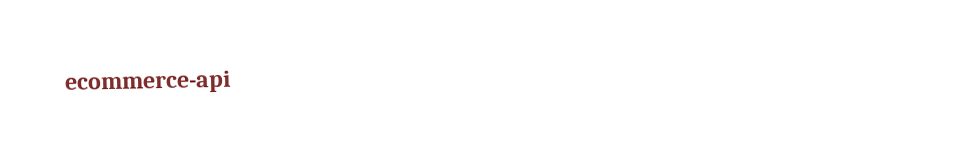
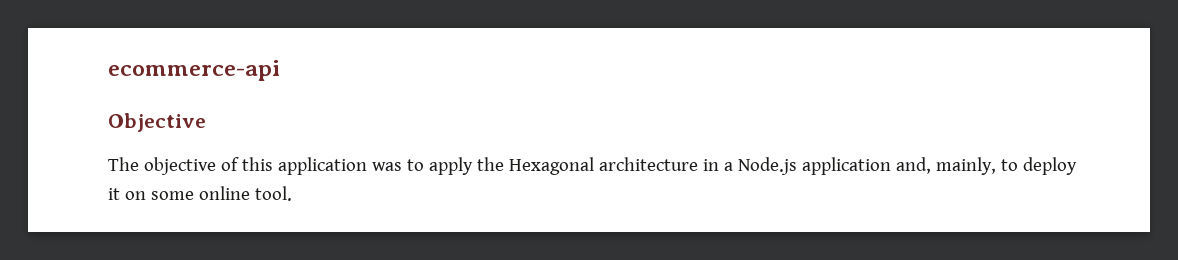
(232, 82) none -> [108,113,206,132] [108,157,1077,175] [108,186,292,201] // Objective // The objective of this application was to apply the Hexagonal architecture in a Node.js application and, mainly, to deploy it on some online tool.

